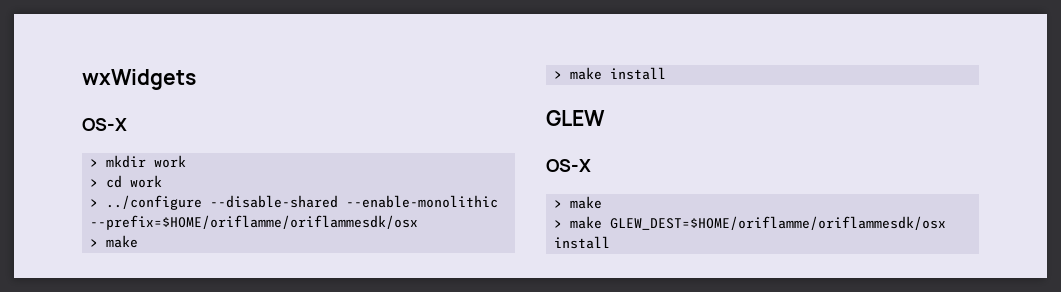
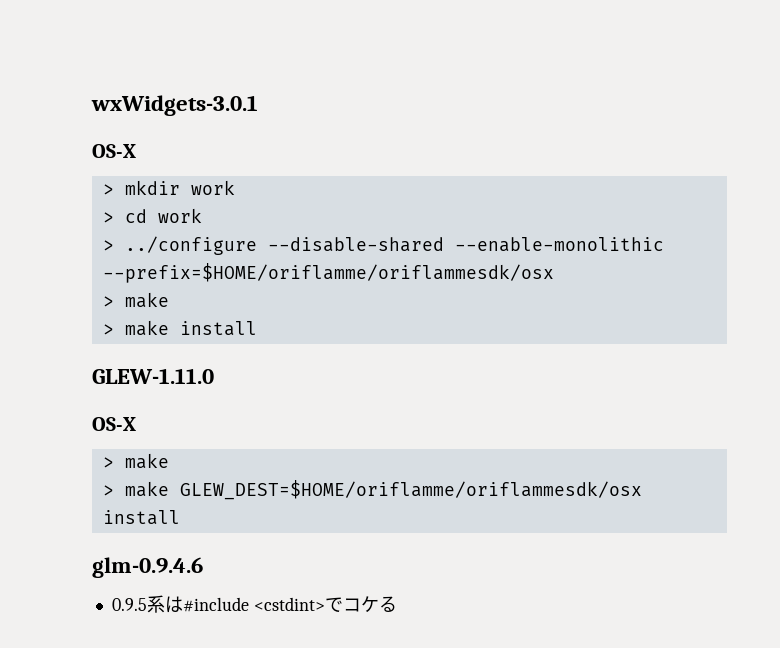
[82,69,196,90] wxWidgets -> [91,95,258,116] wxWidgets-3.0.1
[546,110,605,126] GLEW -> [92,368,214,384] GLEW-1.11.0
(611, 242) none -> [92,557,203,578] [111,595,397,613] // glm-0.9.4.6 // 0.9.5系は#include <cstdint>でコケる

